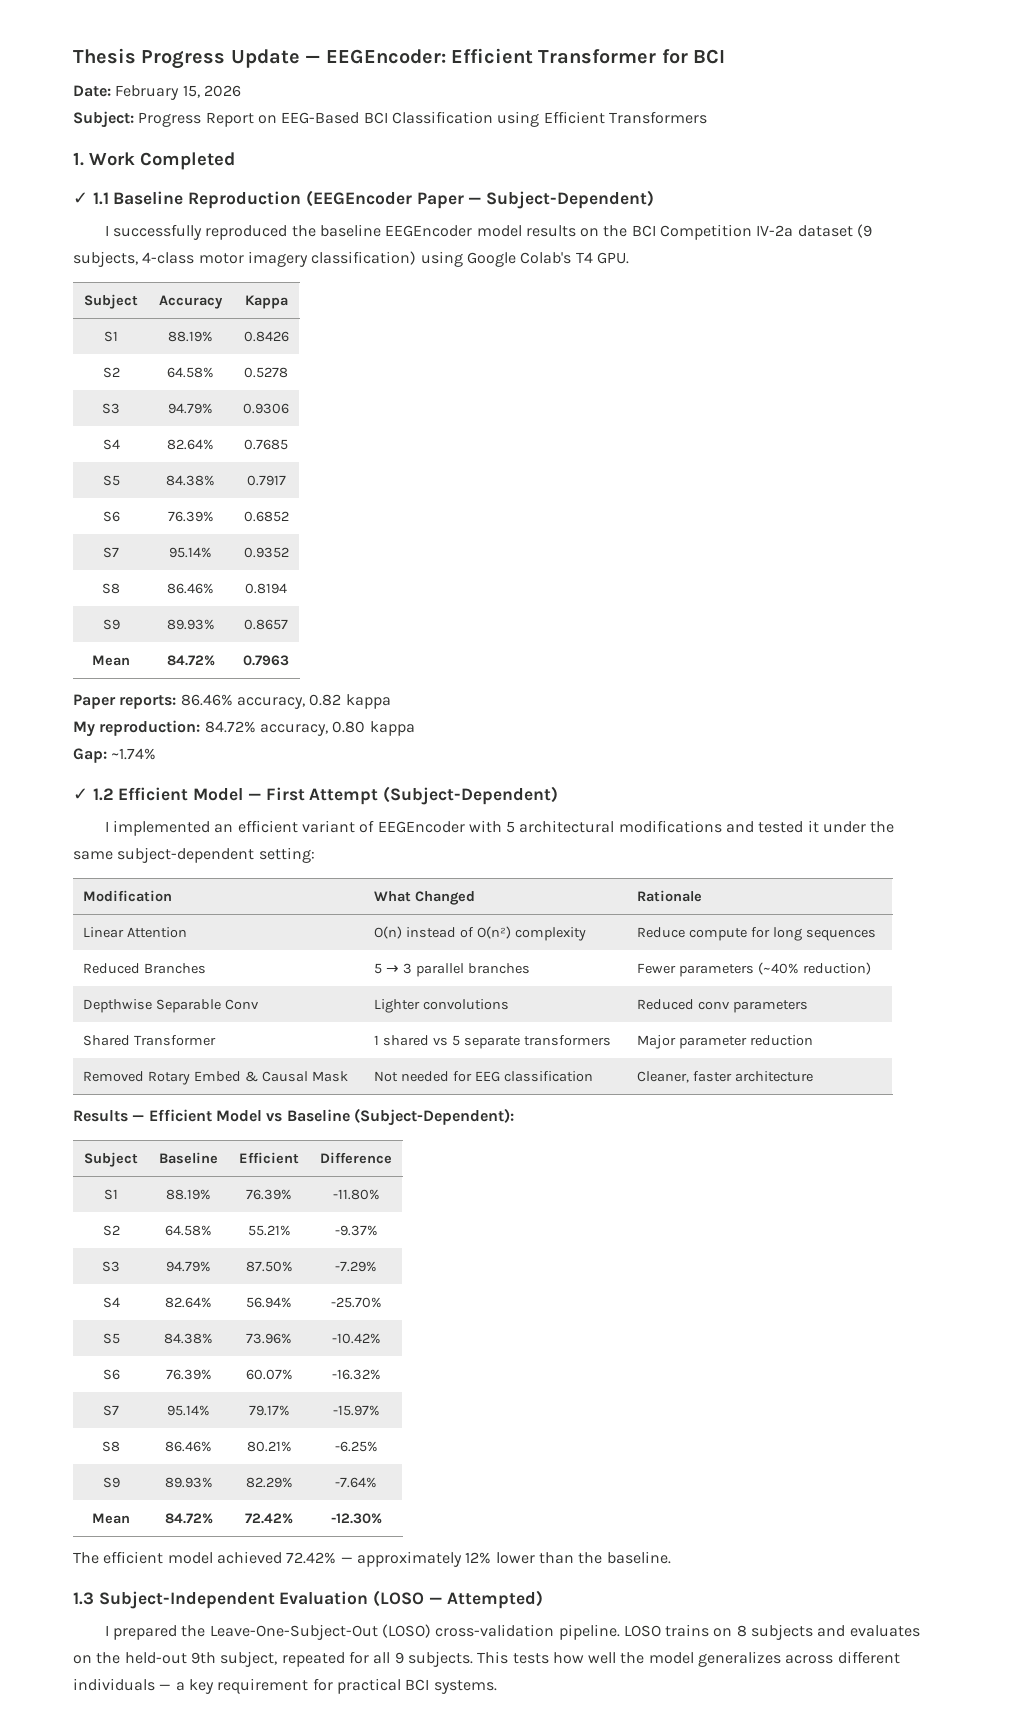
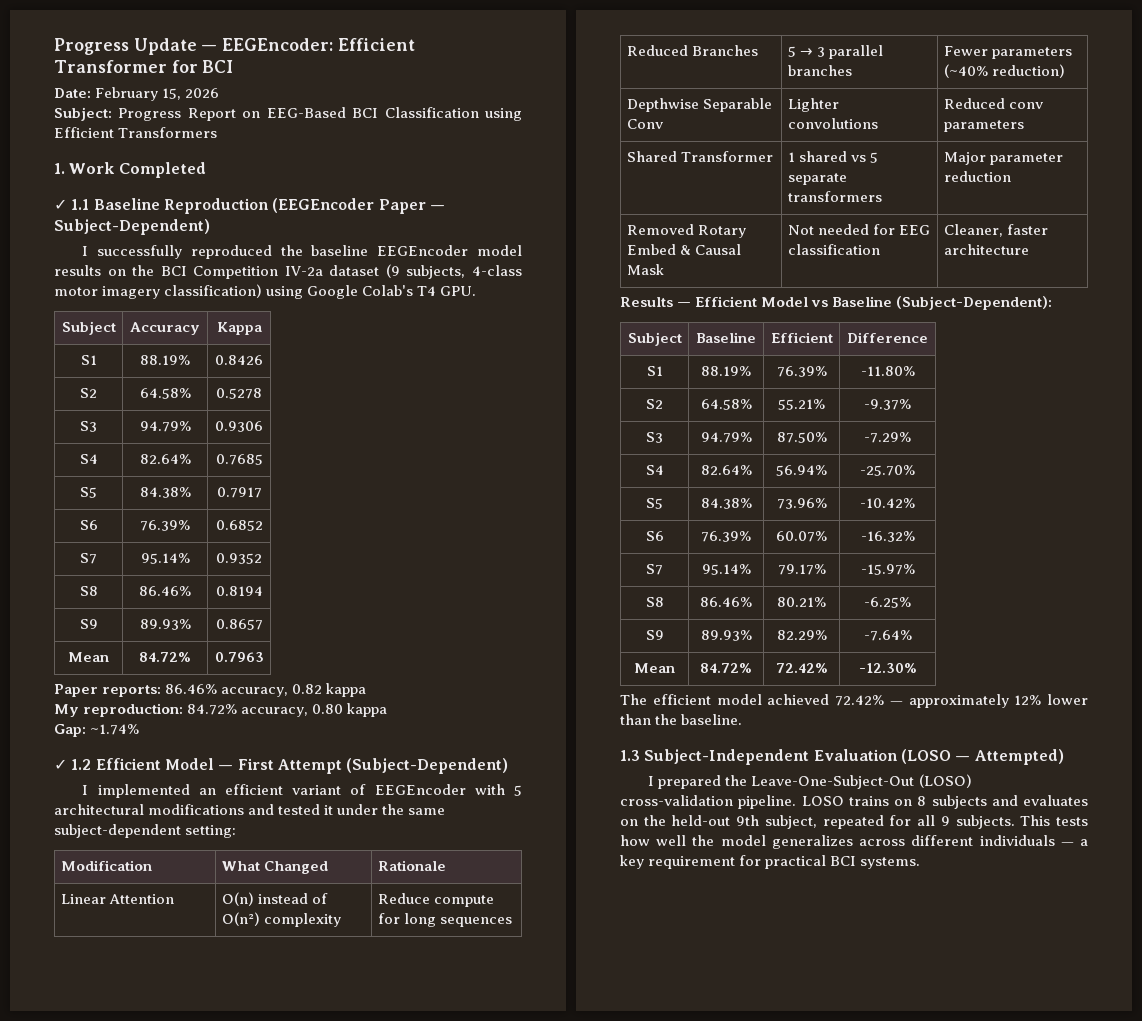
[73,48,136,64] Thesis -> (54, 46) none

